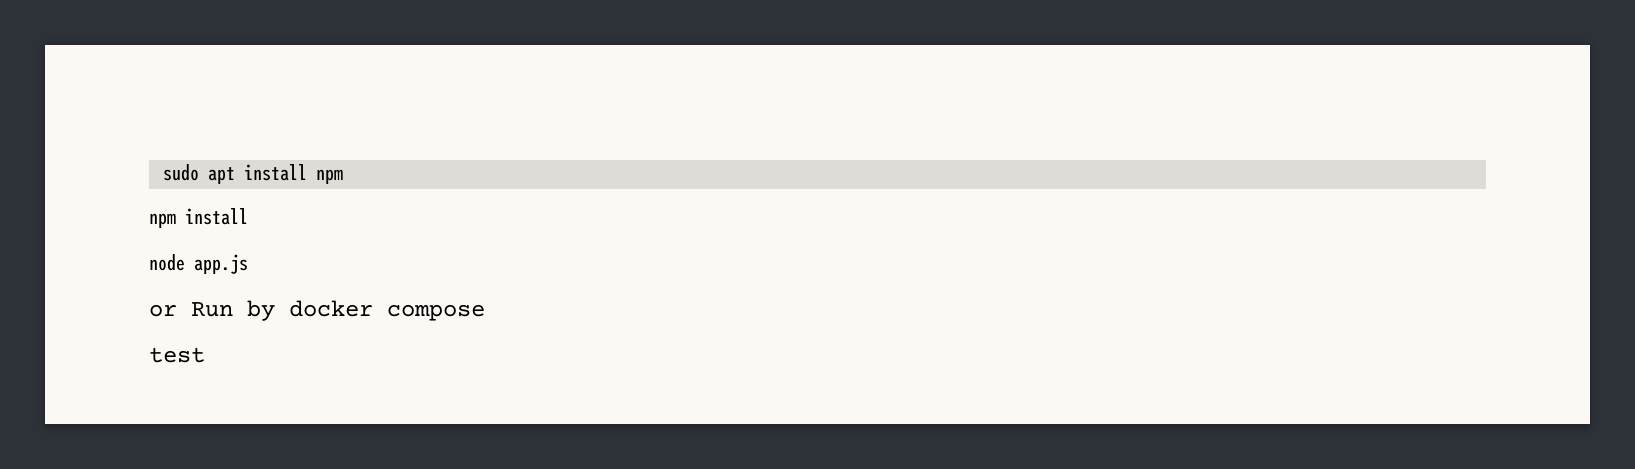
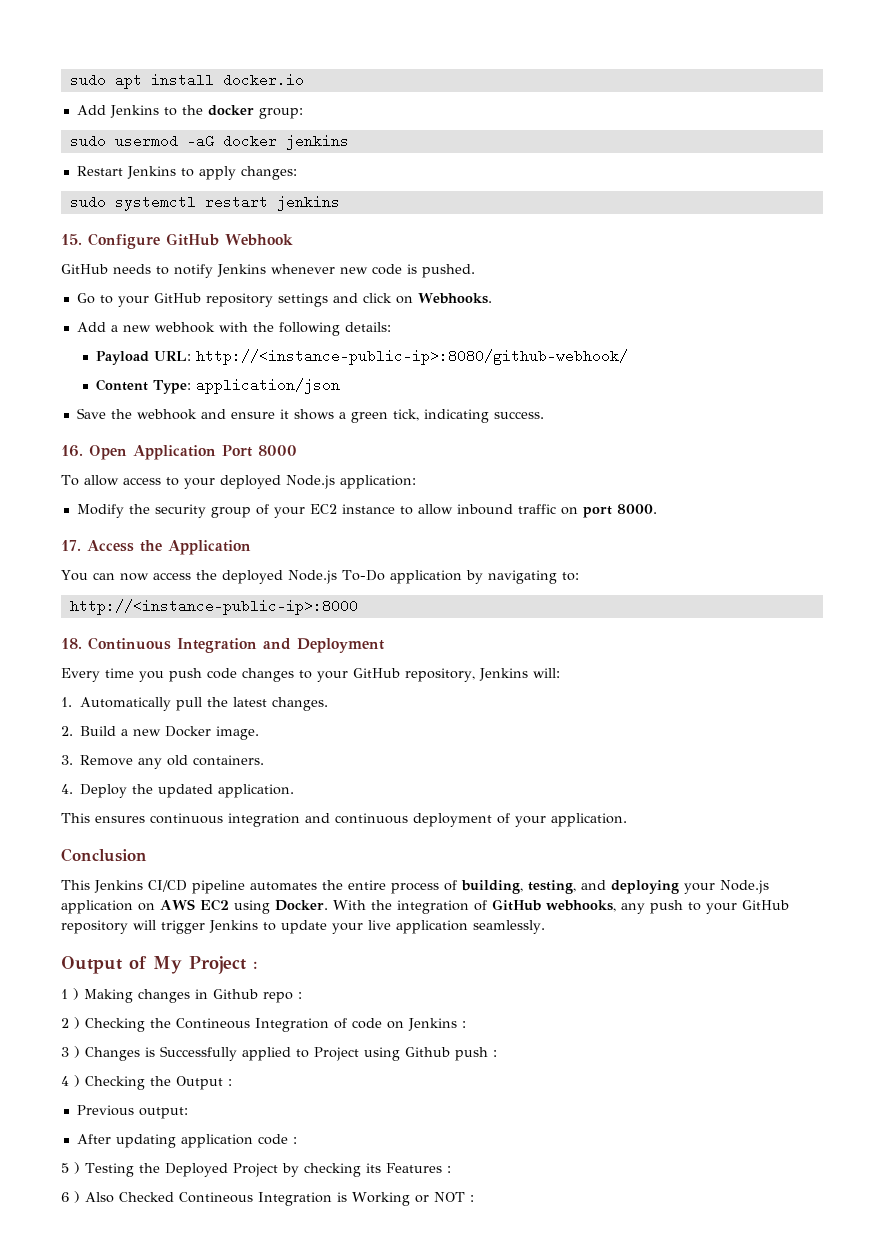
[316,169,344,184] [149,208,248,228] [149,254,248,274] [149,300,485,321] [149,347,205,363] npm // npm install // node app.js // or Run by docker compose // test -> [222,73,304,87] [76,105,303,119] [69,134,349,150] [76,166,297,180] [69,195,340,211] [61,233,293,249] [61,264,475,278] [76,293,492,307] [76,322,391,336] [96,349,629,365] [96,378,341,394] [76,408,544,423] [61,445,297,460] [61,475,416,489] [76,504,657,518] [61,540,251,555] [61,570,579,584] [69,599,358,615] [61,637,384,653] [61,668,560,682] [61,697,329,711] [61,726,260,740] [61,755,265,769] [61,784,295,798] [61,813,627,827] [61,848,147,862] [61,880,769,894] [61,899,789,914] [61,920,545,934] [61,956,258,974] [61,988,302,1003] [61,1017,466,1032] [61,1046,497,1061] [61,1075,232,1090] [76,1105,188,1119] [76,1134,297,1148] [61,1162,451,1177] [61,1191,474,1206] docker.io // Add Jenkins to the docker group: // sudo usermod -aG docker jenkins // Restart Jenkins to apply changes: // sudo systemctl restart jenkins // 15. Configure GitHub Webhook // GitHub needs to notify Jenkins whenever new code is pushed. // Go to your GitHub repository settings and click on Webhooks. // Add a new webhook with the following details: // Payload URL: http://<instance-public-ip>:8080/github-webhook/ // Content Type: application/json // Save the webhook and ensure it shows a green tick, indicating success. // 16. Open Application Port 8000 // To allow access to your deployed Node.js application: // Modify the security group of your EC2 instance to allow inbound traffic on port 8000. // 17. Access the Application // You can now access the deployed Node.js To-Do application by navigating to: // http://<instance-public-ip>:8000 // 18. Continuous Integration and Deployment // Every time you push code changes to your GitHub repository, Jenkins will: // 1. Automatically pull the latest changes. // 2. Build a new Docker image. // 3. Remove any old containers. // 4. Deploy the updated application. // This ensures continuous integration and continuous deployment of your application. // Conclusion // This Jenkins CI/CD pipeline automates the entire process of building, testing, and deploying your Node.js application on AWS EC2 using Docker. With the integration of GitHub webhooks, any push to your GitHub repository will trigger Jenkins to update your live application seamlessly. // Output of My Project : // 1 ) Making changes in Github repo : // 2 ) Checking the Contineous Integration of code on Jenkins : // 3 ) Changes is Successfully applied to Project using Github push : // 4 ) Checking the Output : // Previous output: // After updating application code : // 5 ) Testing the Deployed Project by checking its Features : // 6 ) Also Checked Contineous Integration is Working or NOT :

